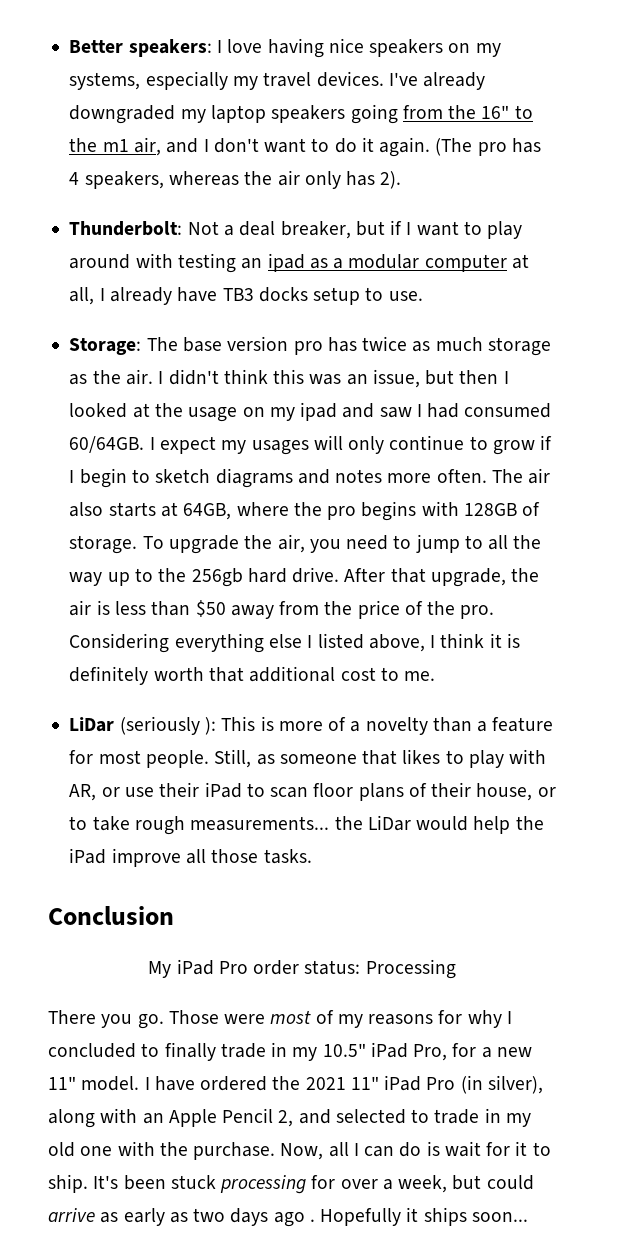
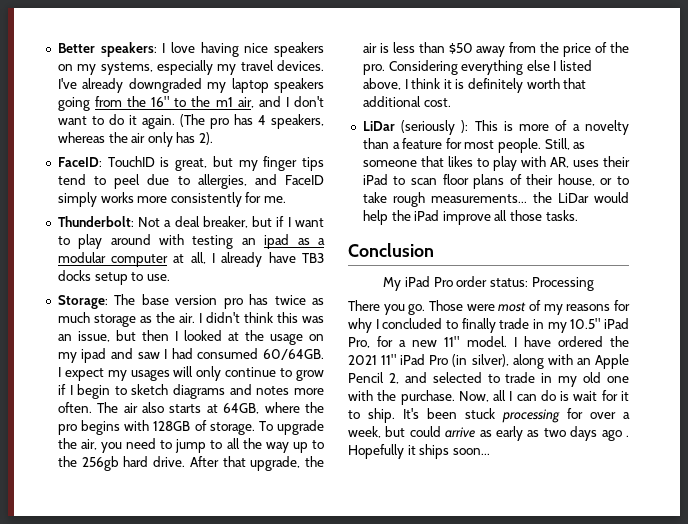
(402, 180) none -> [57,156,324,171] [57,174,324,189] [57,192,287,207] // FaceID: TouchID is great, but my finger tips tend to peel due to allergies, and FaceID simply works more consistently for me.
[340,667,436,681] cost to me. -> [423,98,451,107] cost.
[101,787,154,797] or use -> [572,160,599,167] uses

